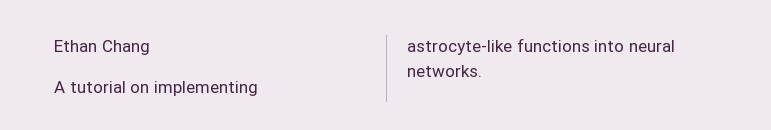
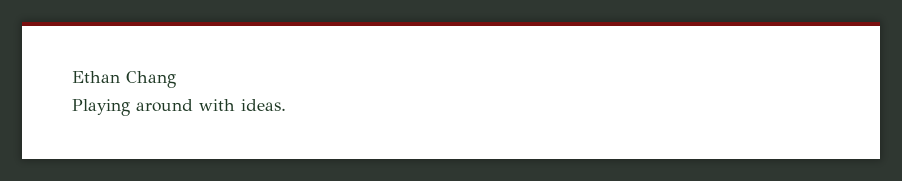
[54,81,258,96] [407,38,675,55] [407,65,482,77] A tutorial on implementing astrocyte-like functions into neural networks. -> [72,99,286,116] Playing around with ideas.

